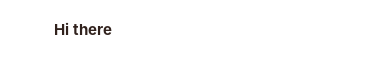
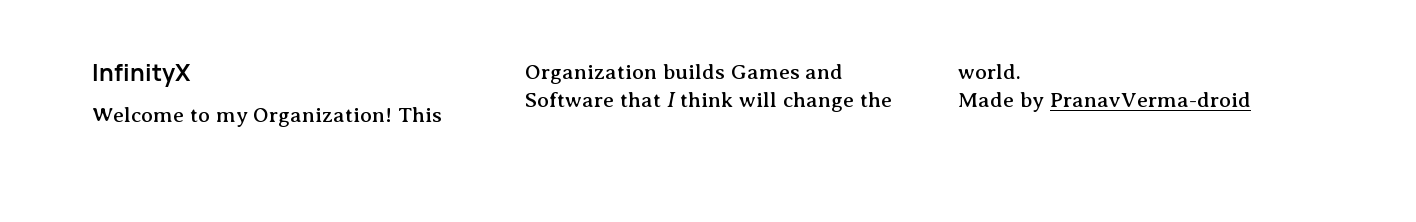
[54,22,113,35] Hi there -> [92,64,191,87] [92,107,443,127] [525,64,844,84] [525,92,892,112] [958,64,1021,79] [958,92,1251,112] InfinityX // Welcome to my Organization! This Organization builds Games and Software that I think will change the world. // Made by PranavVerma-droid

